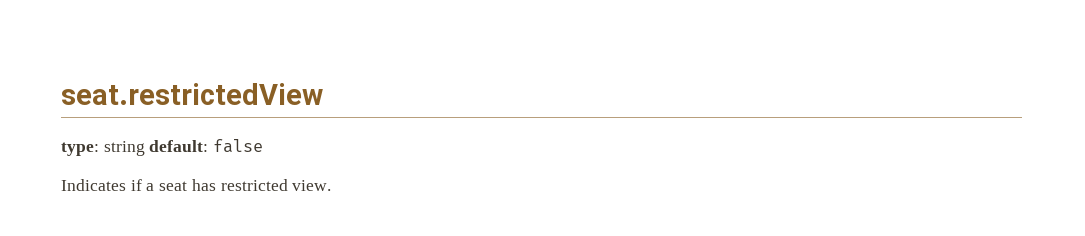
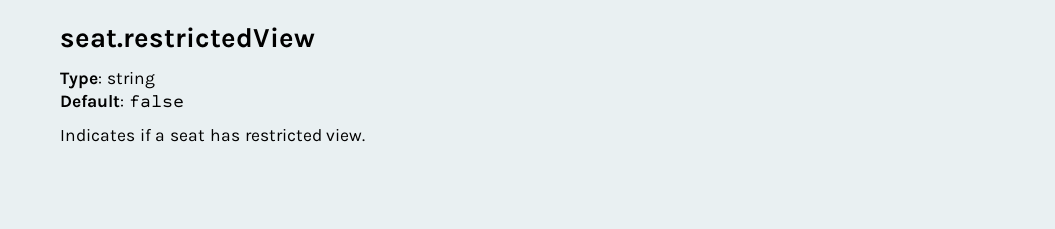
[61,142,99,156] type: -> [60,72,102,89] Type:
[149,140,209,152] default: -> [60,94,124,108] // Default:

